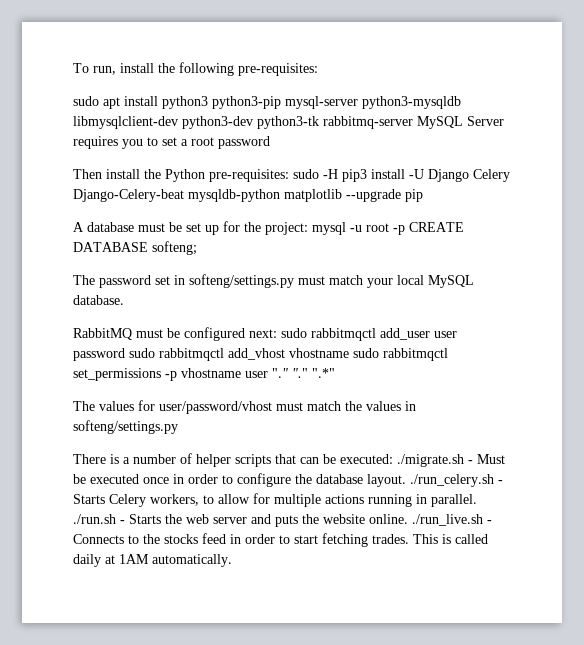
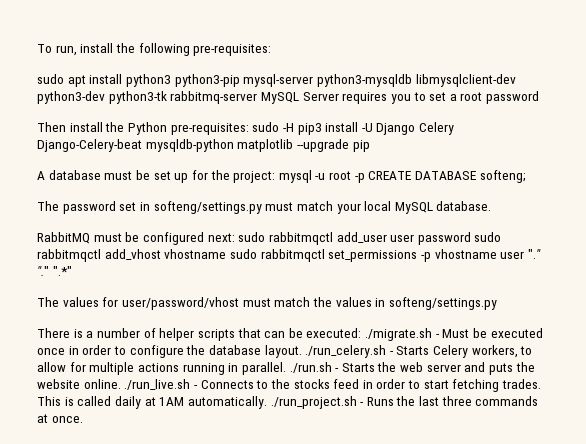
(232, 560) none -> [270,396,539,409] [37,414,83,423] ./run_project.sh - Runs the last three commands at once.

